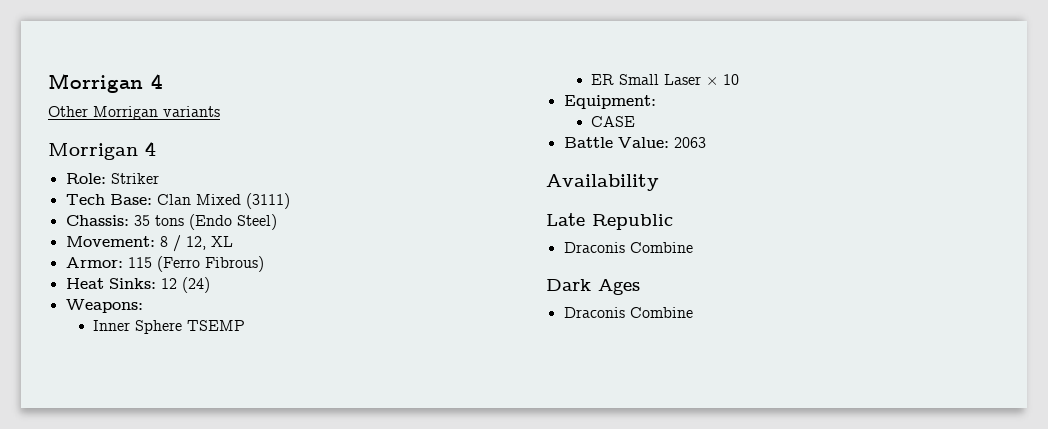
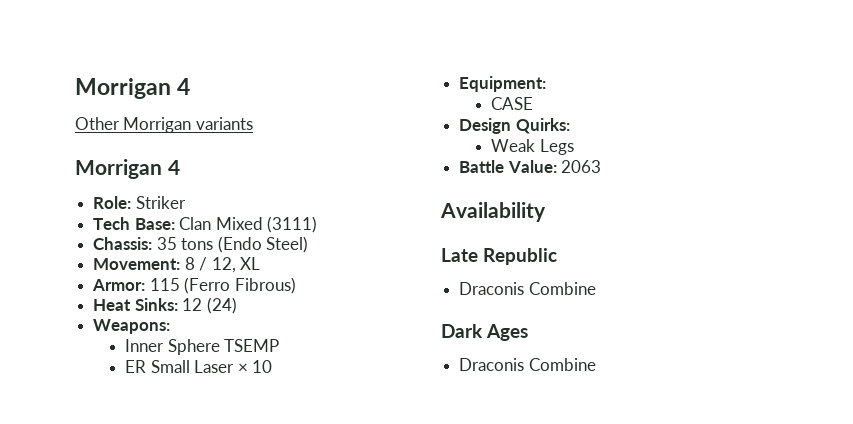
(635, 121) none -> [459,118,570,134] [491,139,574,155] // Design Quirks: // Weak Legs

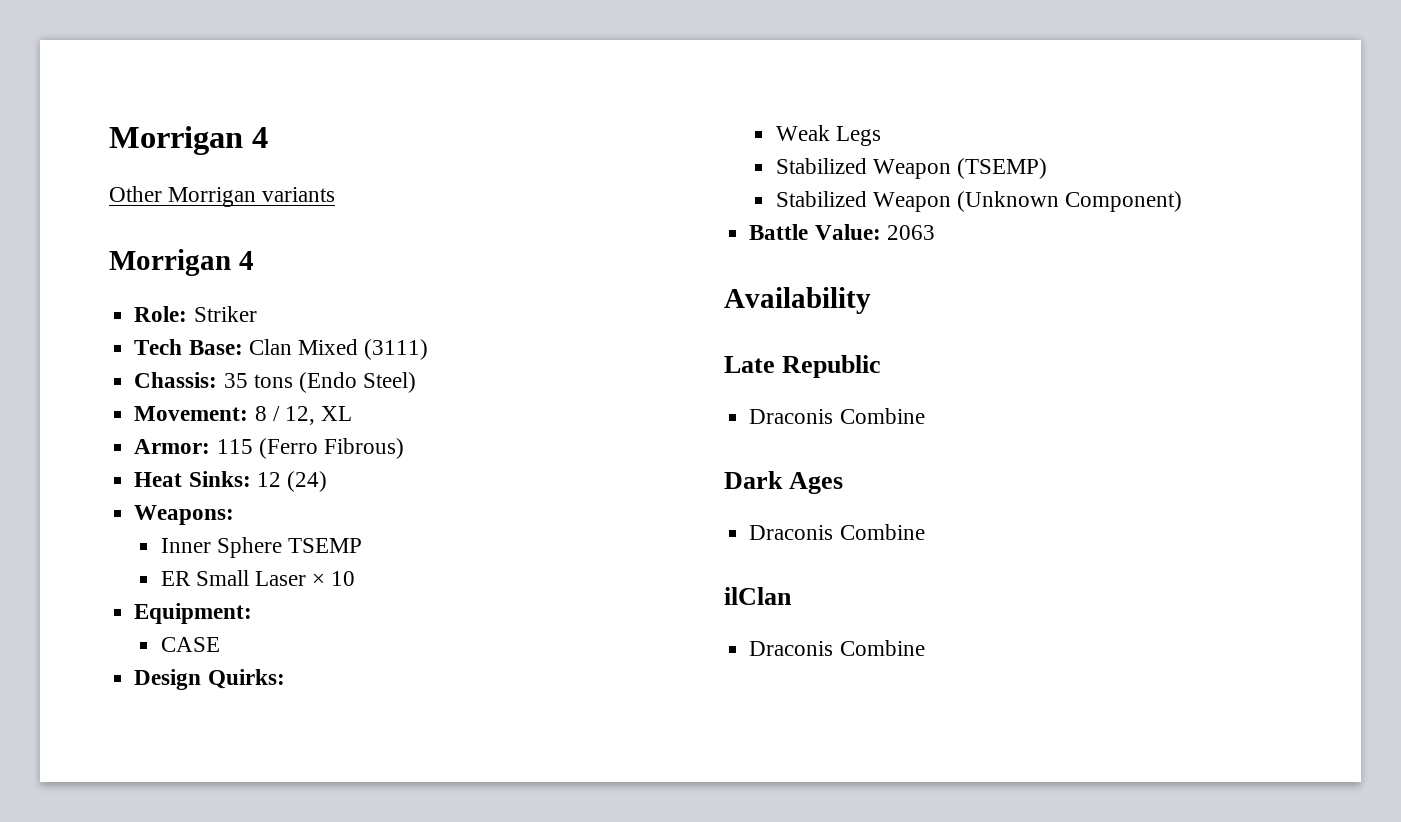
(574, 147) none -> [775,158,1047,179] [775,191,1183,212] // Stabilized Weapon (TSEMP) // Stabilized Weapon (Unknown Component)
(596, 364) none -> [724,587,792,605] [749,640,925,656] // ilClan // Draconis Combine

